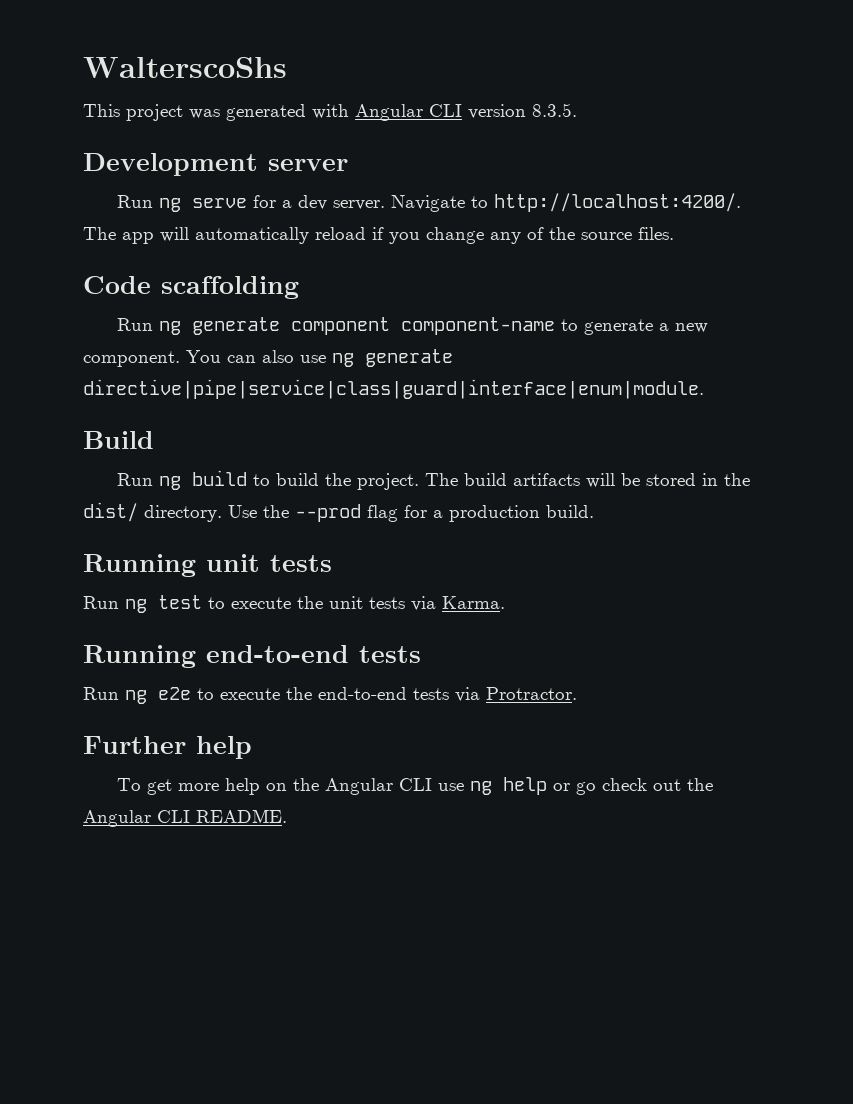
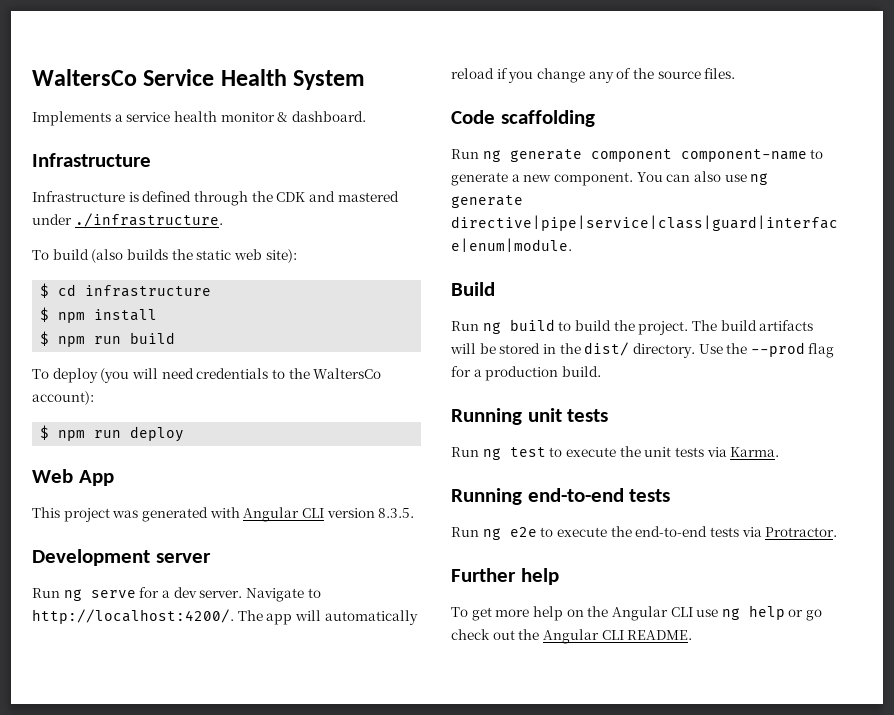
[83,57,287,78] WalterscoShs -> [32,69,366,90] [32,111,366,126] [32,153,151,167] [32,191,399,206] [32,213,223,227] [32,249,297,263] [40,283,212,298] [40,307,158,323] [40,331,176,347] [32,368,382,383] [32,391,94,405] [40,425,185,442] [32,469,114,486] WaltersCo Service Health System // Implements a service health monitor & dashboard. // Infrastructure // Infrastructure is defined through the CDK and mastered under ./infrastructure. // To build (also builds the static web site): // $ cd infrastructure // $ npm install // $ npm run build // To deploy (you will need credentials to the WaltersCo account): // $ npm run deploy // Web App

